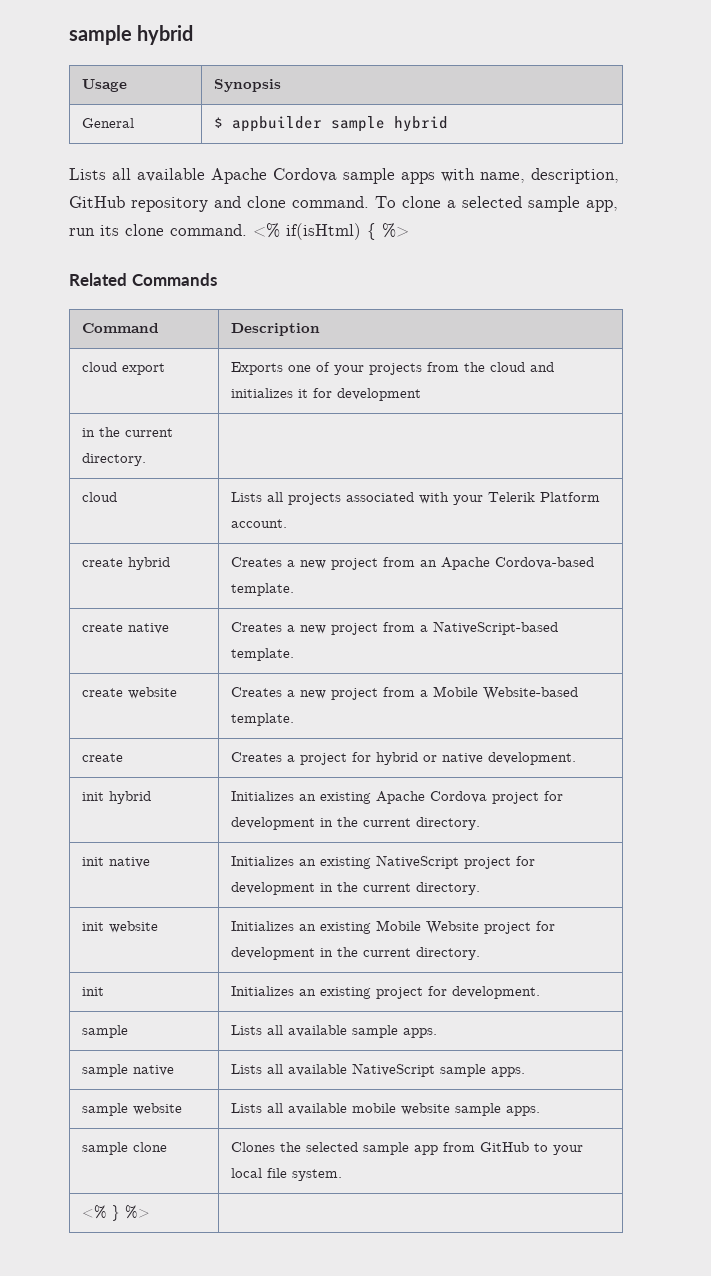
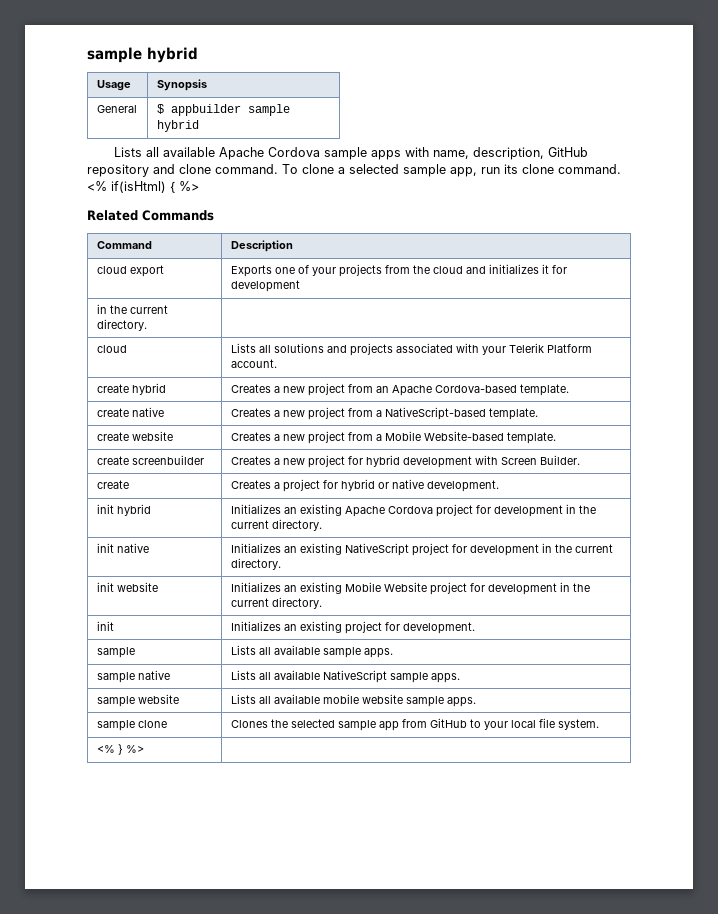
(283, 497) none -> [273,343,347,353] solutions and
(294, 719) none -> [96,455,204,465] [230,455,580,468] // create screenbuilder | Creates a new project for hybrid development with Screen Builder.

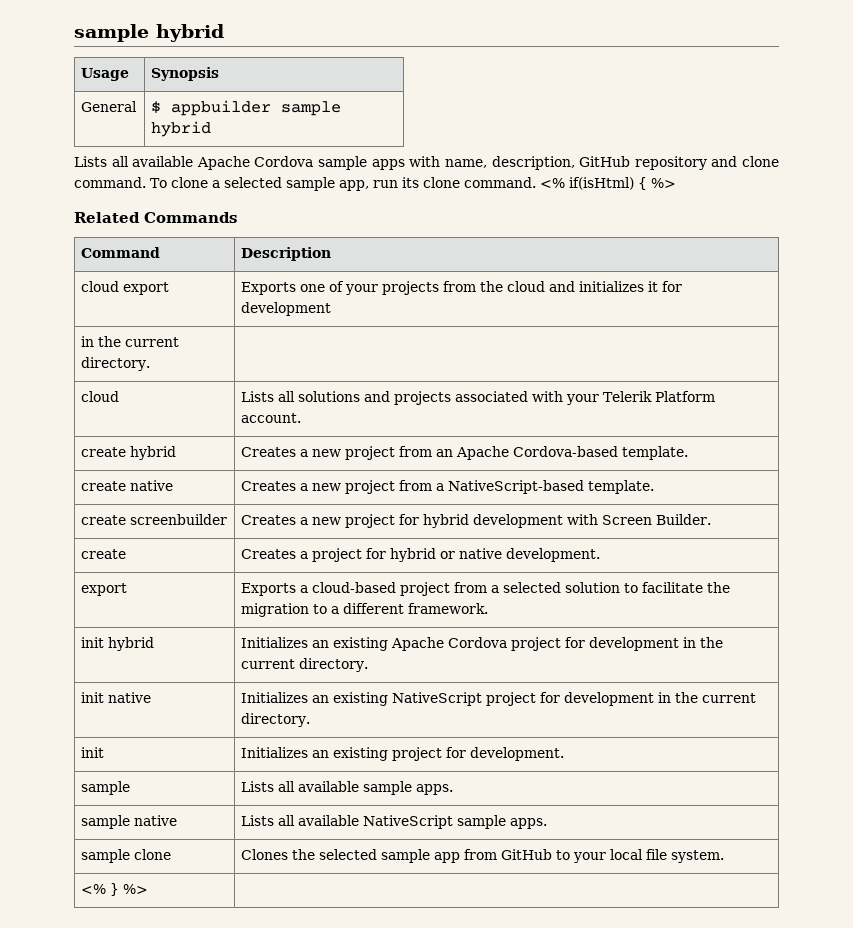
[96,431,173,441] [230,431,556,444] // create website | Creates a new project from a Mobile Website-based template. -> (655, 487) none
(499, 486) none -> [81,583,128,596] [241,582,731,596] [241,603,489,617] // export | Exports a cloud-based project from a selected solution to facilitate the migration to a different framework.
[96,582,158,592] [230,582,590,595] [230,597,322,609] // init website | Initializes an existing Mobile Website project for development in the current directory. -> (311, 720) none
[96,694,179,707] [230,694,476,707] // sample website | Lists all available mobile website sample apps. -> (548, 823) none

